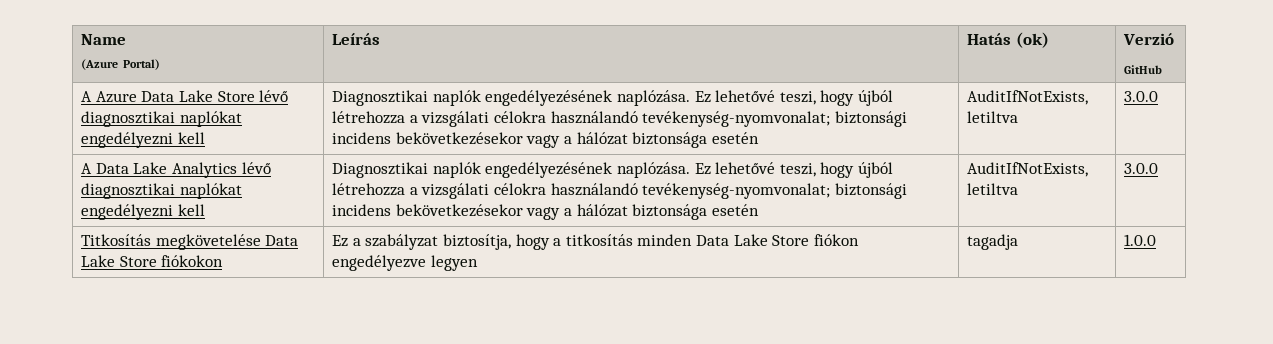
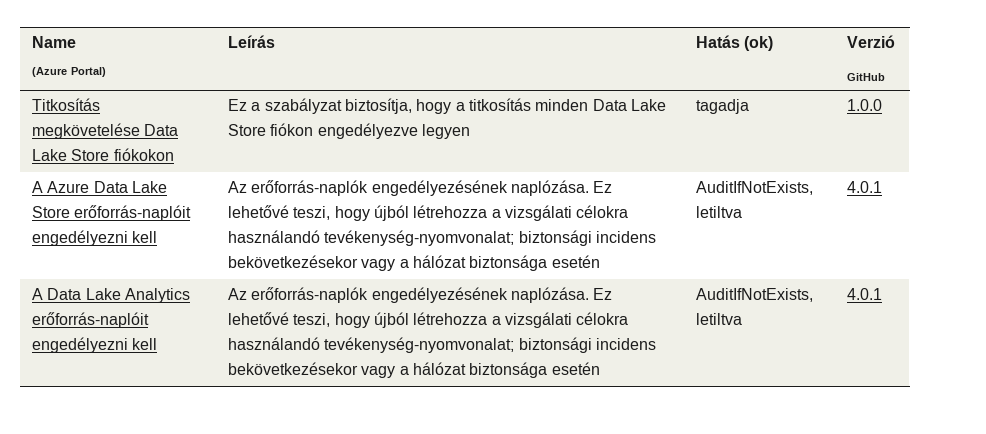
[81,90,289,103] [81,111,242,127] [81,132,205,148] [332,90,893,106] [332,111,907,127] [332,132,759,148] [967,90,1089,105] [967,111,1019,123] [1124,91,1159,102] [81,162,271,178] [81,183,242,199] [81,204,205,220] [332,162,893,178] [332,183,907,199] [332,204,759,220] [967,162,1089,177] [967,183,1019,195] [1124,163,1159,174] // A Azure Data Lake Store lévő diagnosztikai naplókat engedélyezni kell | Diagnosztikai naplók engedélyezésének naplózása. Ez lehetővé teszi, hogy újból létrehozza a vizsgálati célokra használandó tevékenység-nyomvonalat; biztonsági incidens bekövetkezésekor vagy a hálózat biztonsága esetén | AuditIfNotExists, letiltva | 3.0.0 // A Data Lake Analytics lévő diagnosztikai naplókat engedélyezni kell | Diagnosztikai naplók engedélyezésének naplózása. Ez lehetővé teszi, hogy újból létrehozza a vizsgálati célokra használandó tevékenység-nyomvonalat; biztonsági incidens bekövetkezésekor vagy a hálózat biztonsága esetén | AuditIfNotExists, letiltva | 3.0.0 -> (886, 77) none
(1157, 240) none -> [32,181,168,193] [32,205,192,221] [32,230,158,246] [228,180,613,196] [228,205,629,221] [228,230,657,246] [228,255,600,271] [696,181,814,195] [696,206,743,218] [847,181,883,193] [32,288,191,303] [32,312,150,328] [32,337,158,353] [228,287,613,303] [228,312,629,328] [228,337,657,353] [228,362,600,378] [696,288,814,302] [696,313,743,325] [847,288,883,300] // A Azure Data Lake Store erőforrás-naplóit engedélyezni kell | Az erőforrás-naplók engedélyezésének naplózása. Ez lehetővé teszi, hogy újból létrehozza a vizsgálati célokra használandó tevékenység-nyomvonalat; biztonsági incidens bekövetkezésekor vagy a hálózat biztonsága esetén | AuditIfNotExists, letiltva | 4.0.1 // A Data Lake Analytics erőforrás-naplóit engedélyezni kell | Az erőforrás-naplók engedélyezésének naplózása. Ez lehetővé teszi, hogy újból létrehozza a vizsgálati célokra használandó tevékenység-nyomvonalat; biztonsági incidens bekövetkezésekor vagy a hálózat biztonsága esetén | AuditIfNotExists, letiltva | 4.0.1

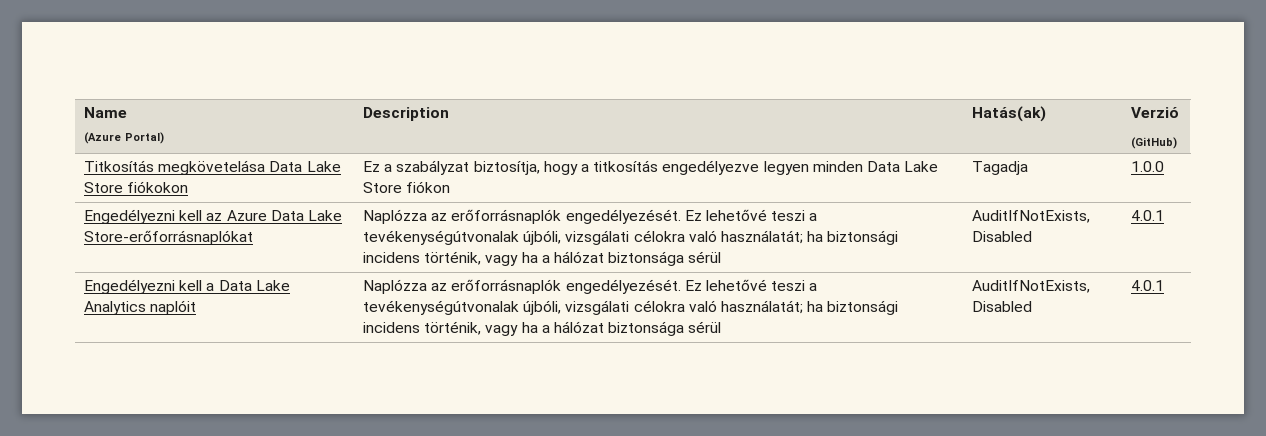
[228,35,276,48] [696,35,774,51] Leírás | Hatás (ok) -> [363,107,450,121] [972,106,1047,122] Description | Hatás(ak)
[847,73,886,81] GitHub -> [1131,137,1178,149] (GitHub)
[32,123,141,139] megkövetelése -> [158,160,266,175] megkövetelása
(532, 104) none -> [662,160,809,175] engedélyezve legyen
[317,123,471,139] [696,99,750,114] [847,99,883,111] [32,181,168,193] [32,205,192,221] [32,230,158,246] [228,180,613,196] [228,205,629,221] [228,230,657,246] [228,255,600,271] [696,181,814,195] [696,206,743,218] engedélyezve legyen | tagadja | 1.0.0 // A Azure Data Lake Store erőforrás-naplóit engedélyezni kell | Az erőforrás-naplók engedélyezésének naplózása. Ez lehetővé teszi, hogy újból létrehozza a vizsgálati célokra használandó tevékenység-nyomvonalat; biztonsági incidens bekövetkezésekor vagy a hálózat biztonsága esetén | AuditIfNotExists, letiltva -> [972,161,1029,175] [1131,161,1165,172] [84,209,342,224] [84,230,254,245] [363,209,818,224] [363,230,899,245] [363,251,722,266] [972,210,1091,223] [972,231,1033,242] | Tagadja | 1.0.0 // Engedélyezni kell az Azure Data Lake Store-erőforrásnaplókat | Naplózza az erőforrásnaplók engedélyezését. Ez lehetővé teszi a tevékenységútvonalak újbóli, vizsgálati célokra való használatát; ha biztonsági incidens történik, vagy ha a hálózat biztonsága sérül | AuditIfNotExists, Disabled
[32,288,191,303] [32,312,150,328] [32,337,158,353] [228,287,613,303] [228,312,629,328] [228,337,657,353] [228,362,600,378] [696,288,814,302] [696,313,743,325] A Data Lake Analytics erőforrás-naplóit engedélyezni kell | Az erőforrás-naplók engedélyezésének naplózása. Ez lehetővé teszi, hogy újból létrehozza a vizsgálati célokra használandó tevékenység-nyomvonalat; biztonsági incidens bekövetkezésekor vagy a hálózat biztonsága esetén | AuditIfNotExists, letiltva -> [84,279,290,294] [84,300,197,315] [363,279,818,294] [363,300,899,315] [363,321,722,336] [972,280,1091,293] [972,301,1033,312] Engedélyezni kell a Data Lake Analytics naplóit | Naplózza az erőforrásnaplók engedélyezését. Ez lehetővé teszi a tevékenységútvonalak újbóli, vizsgálati célokra való használatát; ha biztonsági incidens történik, vagy ha a hálózat biztonsága sérül | AuditIfNotExists, Disabled

